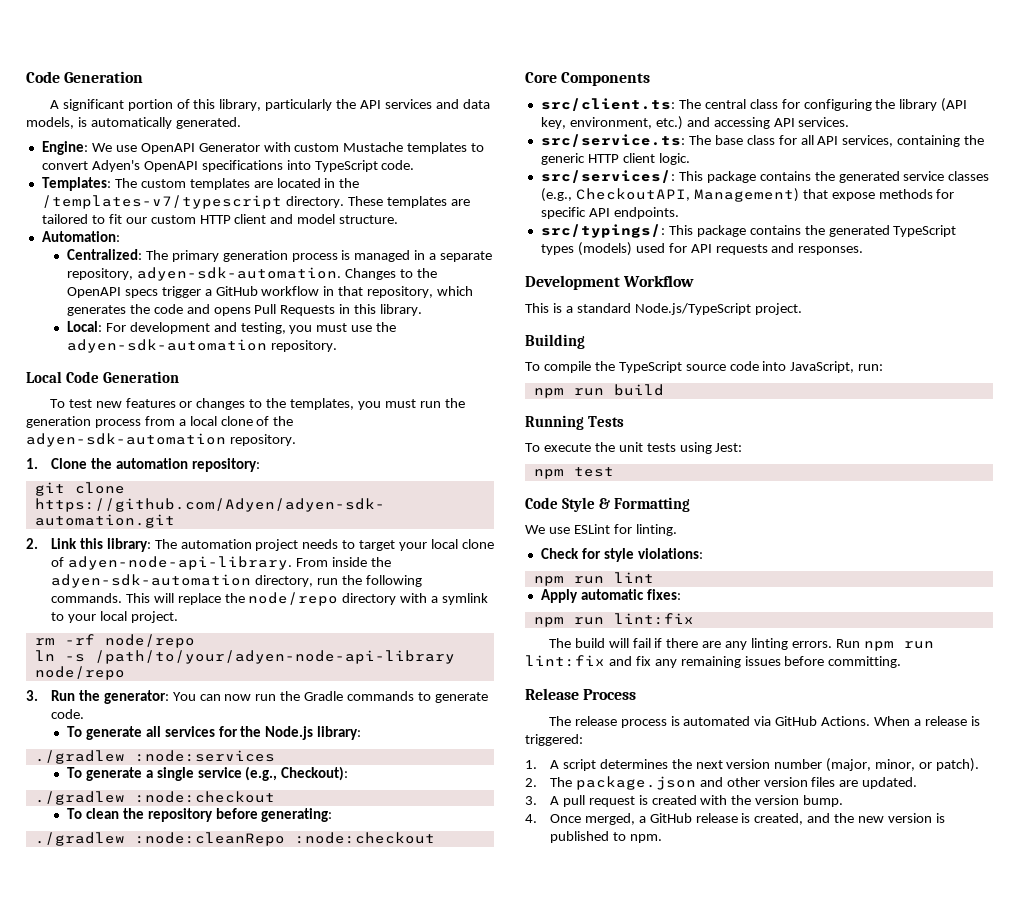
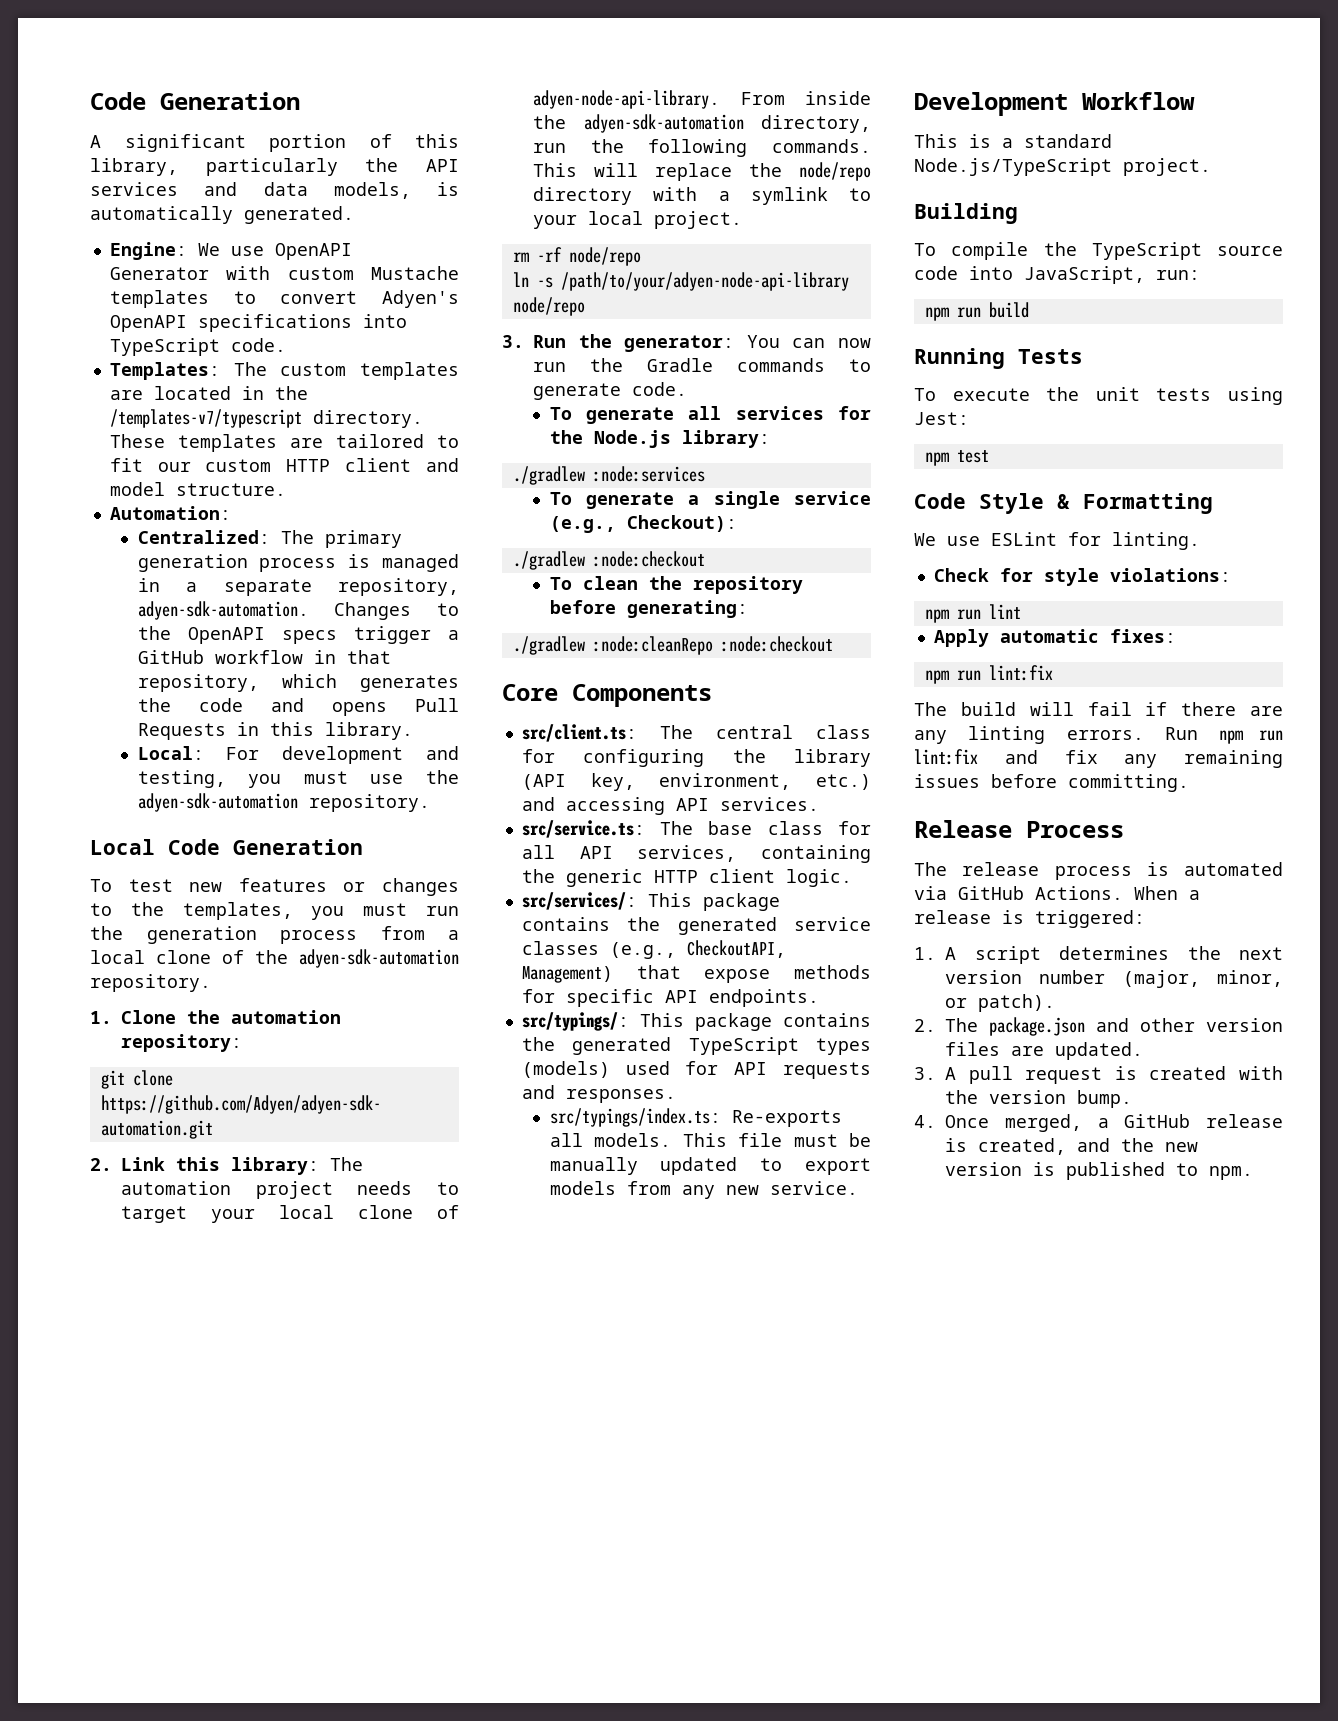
(864, 250) none -> [549,1108,842,1127] [549,1133,871,1147] [549,1157,871,1175] [549,1181,858,1199] // src/typings/index.ts: Re-exports all models. This file must be manually updated to export models from any new service.

